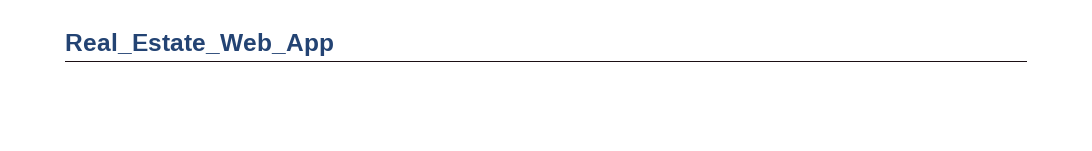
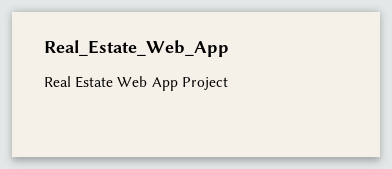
(334, 44) none -> [44,76,228,91] // Real Estate Web App Project

